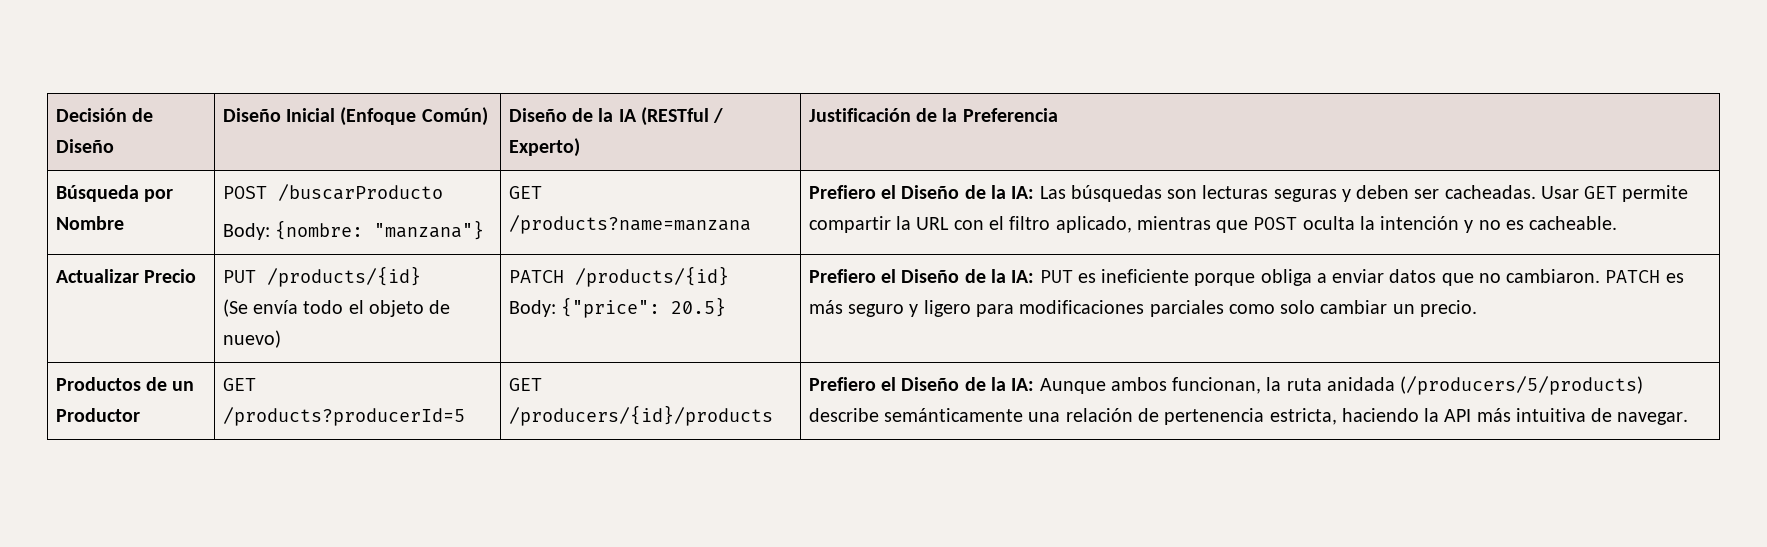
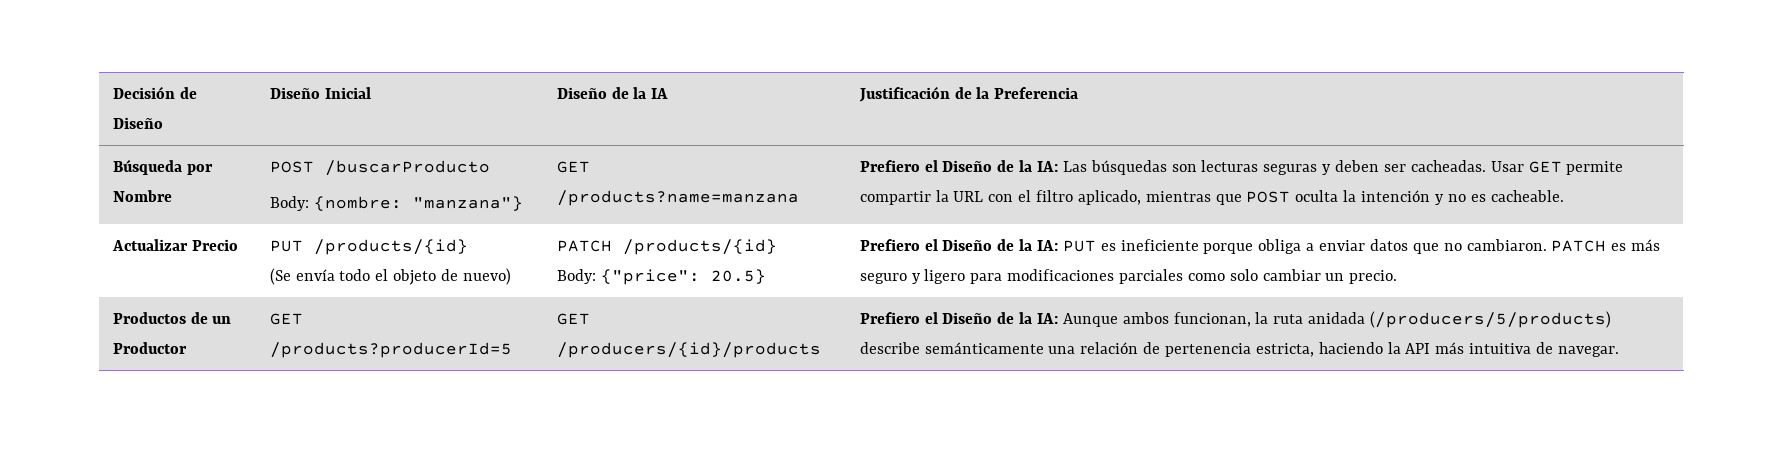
[340,107,488,126] (Enfoque Común) -> (371, 93) none
[640,107,724,126] [508,138,580,157] (RESTful / Experto) -> (669, 93) none

